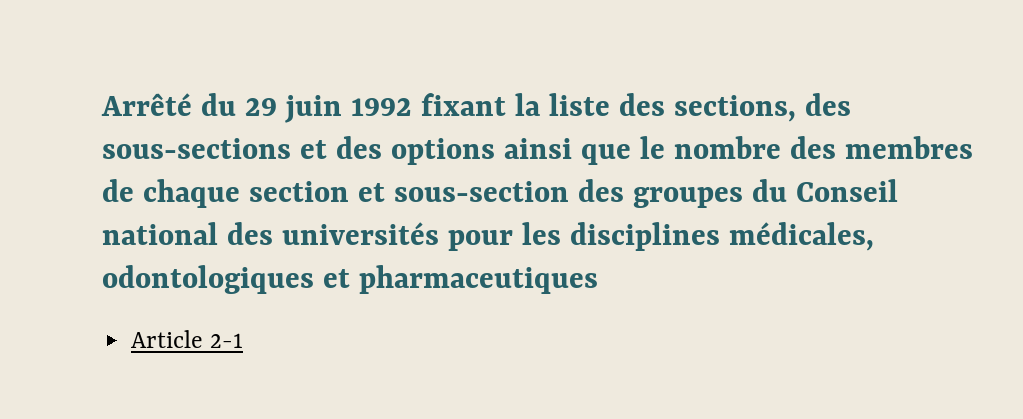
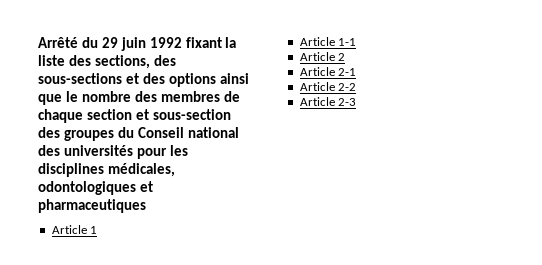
[210,333,244,348] 2-1 -> [90,226,98,234] [299,37,357,46] [299,52,346,61] [299,67,357,76] [299,82,357,91] [299,97,357,106] 1 // Article 1-1 // Article 2 // Article 2-1 // Article 2-2 // Article 2-3

